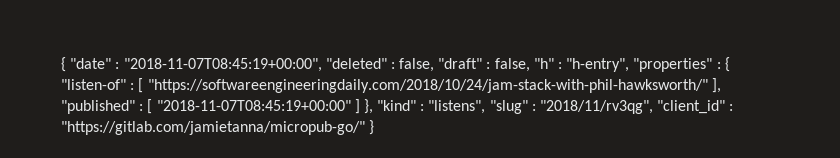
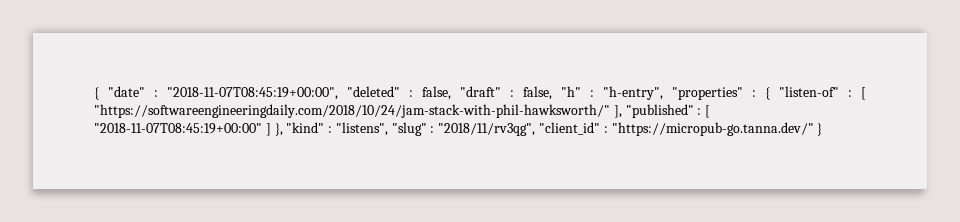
[61,121,365,135] "https://gitlab.com/jamietanna/micropub-go/" -> [611,122,814,136] "https://micropub-go.tanna.dev/"

